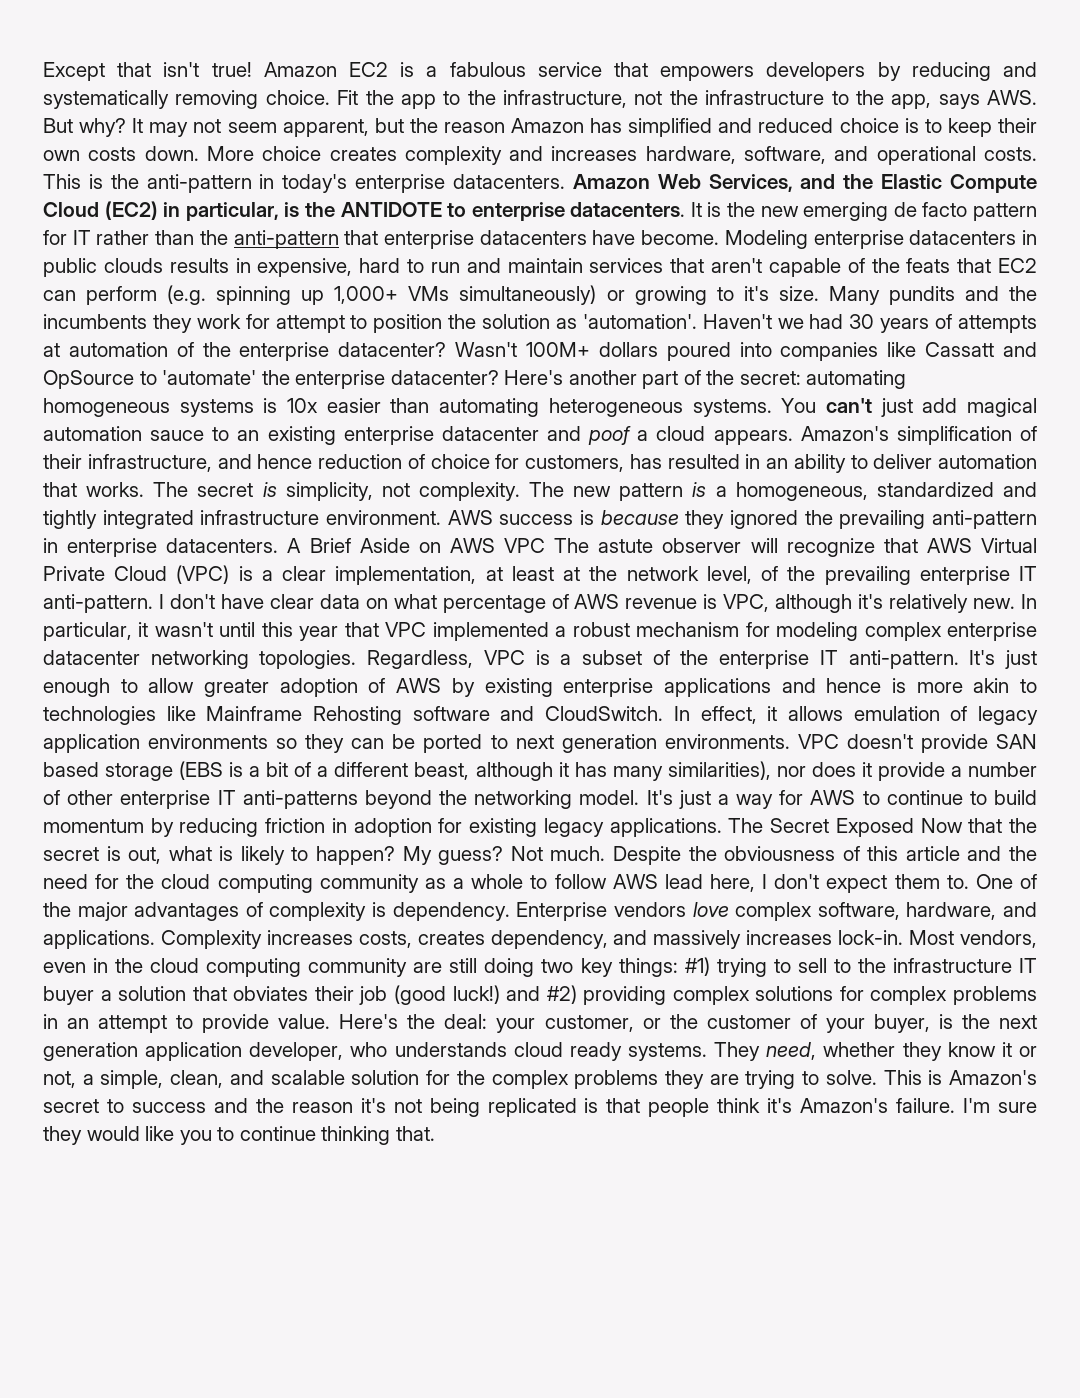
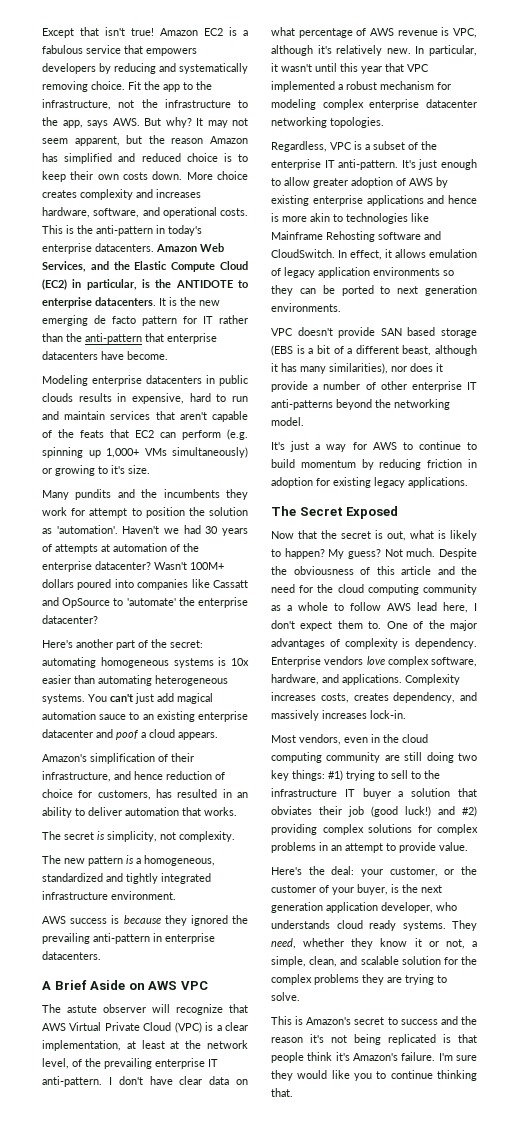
(720, 237) none -> (168, 355) //
(819, 293) none -> (150, 469) //
(499, 377) none -> (98, 619) //
(793, 437) none -> (218, 736) //
(145, 489) none -> (237, 811) //
(520, 491) none -> (235, 836) //
(442, 517) none -> (176, 895) //
(279, 545) none -> (101, 955) //
(545, 545) none -> (208, 985) //
(357, 659) none -> (384, 122) //
(790, 741) none -> (341, 307) //
(640, 797) none -> (304, 421) //
(722, 827) none -> (468, 482) //
(914, 827) none -> (399, 512) //
(904, 937) none -> (406, 714) //
(331, 1021) none -> (468, 846) //
(877, 1077) none -> (300, 996) //

